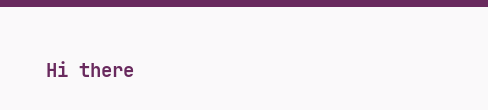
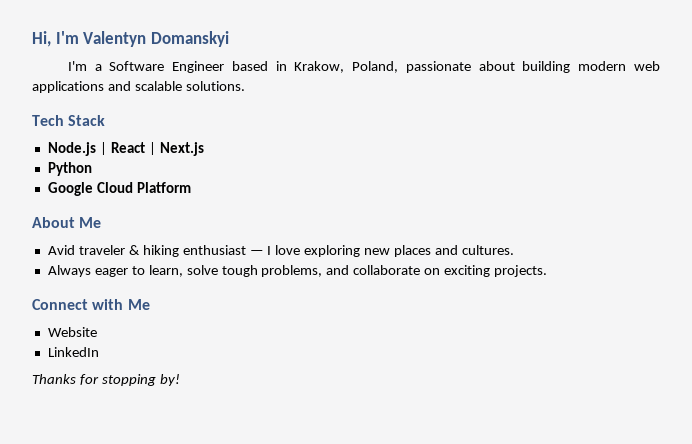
[46,61,134,77] Hi there -> [32,31,229,47] [67,61,660,73] [32,81,245,93] [32,115,106,126] [47,142,204,156] [47,162,92,176] [47,182,191,196] [32,217,102,228] [47,245,514,257] [47,265,548,277] [32,299,150,310] [47,327,97,337] [47,347,99,357] [32,374,180,386] Hi, I'm Valentyn Domanskyi // I'm a Software Engineer based in Krakow, Poland, passionate about building modern web applications and scalable solutions. // Tech Stack // Node.js | React | Next.js // Python // Google Cloud Platform // About Me // Avid traveler & hiking enthusiast — I love exploring new places and cultures. // Always eager to learn, solve tough problems, and collaborate on exciting projects. // Connect with Me // Website // LinkedIn // Thanks for stopping by!

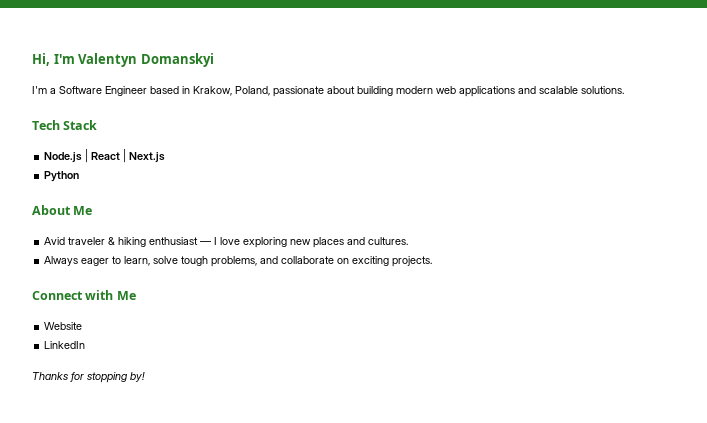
[47,182,191,196] // Google Cloud Platform -> (80, 176) none

